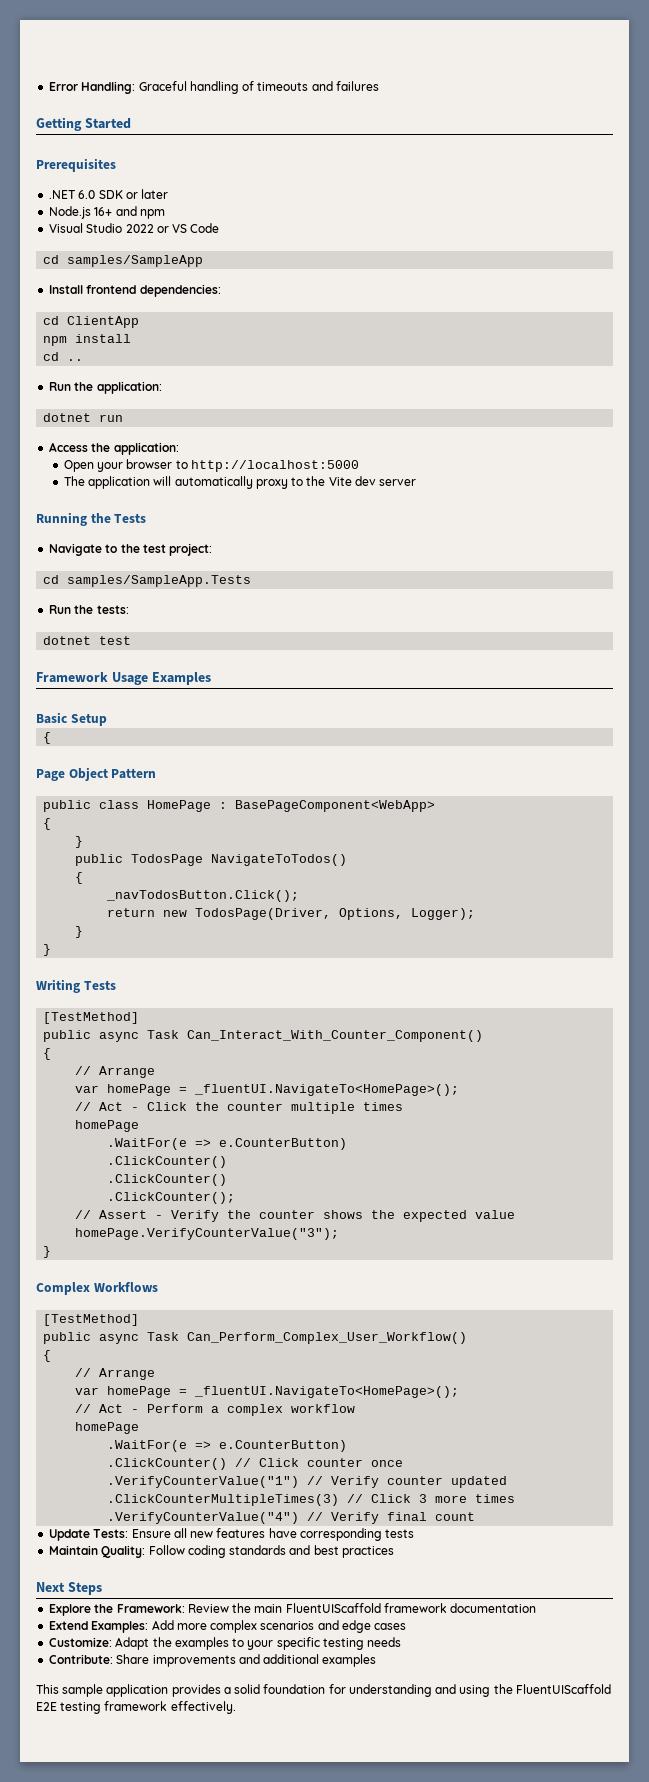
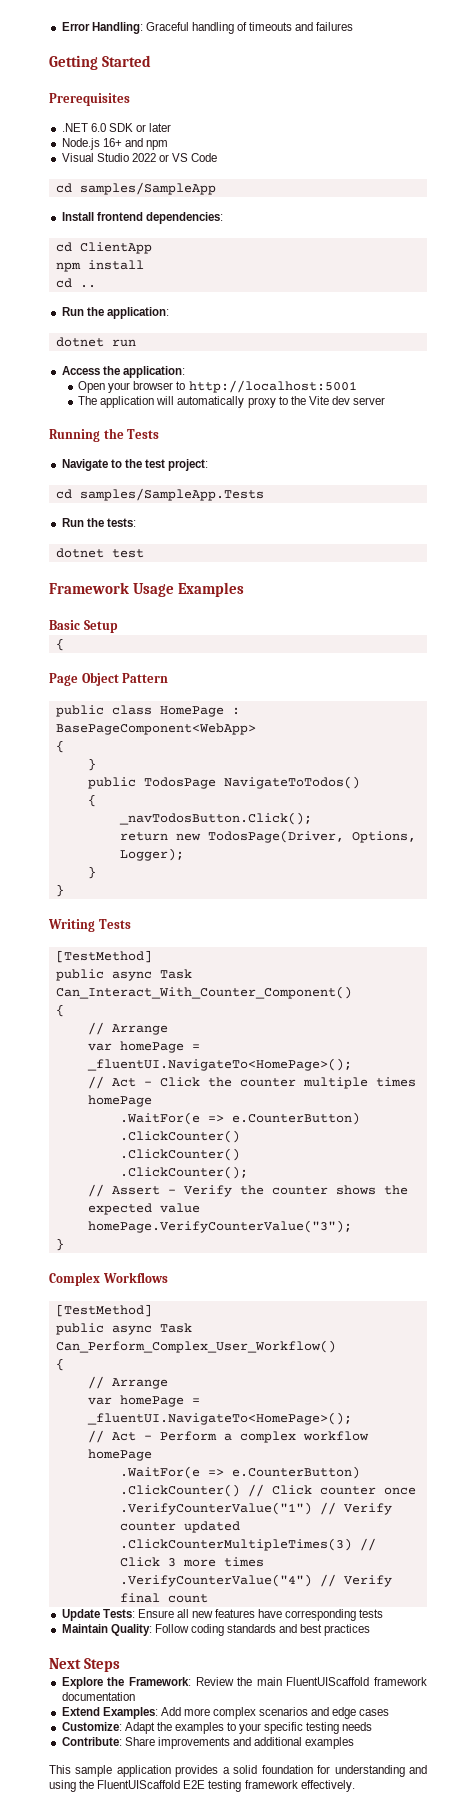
[190,460,359,472] http://localhost:5000 -> [188,380,357,393] http://localhost:5001

